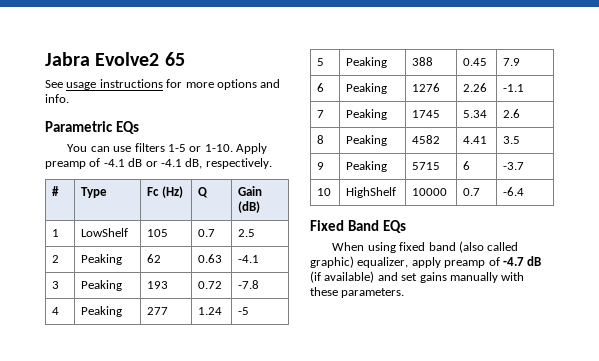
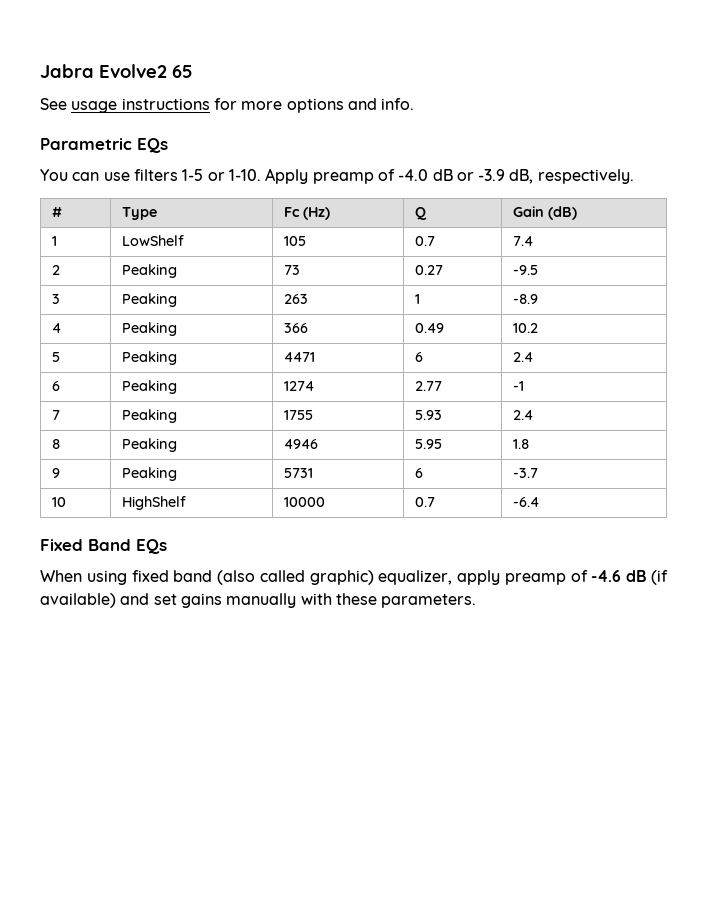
[103,159,125,167] -4.1 -> [398,169,429,181] -4.0
[160,159,182,167] -4.1 -> [478,169,506,181] -3.9
[238,229,256,237] 2.5 -> [512,236,533,246] 7.4
[147,254,162,263] [198,254,223,263] [238,255,260,263] 62 | 0.63 | -4.1 -> [283,265,300,275] [414,265,443,275] [512,265,538,275] 73 | 0.27 | -9.5
[147,281,169,289] [198,281,223,289] [238,280,260,289] 193 | 0.72 | -7.8 -> [283,294,308,304] [414,294,420,304] [512,294,538,304] 263 | 1 | -8.9
[147,307,169,315] [198,307,223,315] [238,307,250,315] 277 | 1.24 | -5 -> [283,323,308,333] [414,323,444,333] [512,323,538,333] 366 | 0.49 | 10.2
[412,57,434,66] [463,58,488,66] [503,58,521,66] 388 | 0.45 | 7.9 -> [283,352,315,362] [414,352,423,362] [512,352,533,362] 4471 | 6 | 2.4
[412,83,441,92] [463,83,488,92] [503,84,525,92] 1276 | 2.26 | -1.1 -> [283,381,314,391] [414,381,442,391] [512,381,524,391] 1274 | 2.77 | -1
[412,110,441,118] [463,110,488,118] [503,109,521,118] 1745 | 5.34 | 2.6 -> [283,410,313,420] [414,410,442,420] [512,410,533,420] 1755 | 5.93 | 2.4
[412,135,441,144] [463,136,488,144] [503,136,521,144] 4582 | 4.41 | 3.5 -> [283,439,318,449] [414,439,442,449] [512,439,529,449] 4946 | 5.95 | 1.8
[412,162,441,170] 5715 -> [283,468,313,478] 5731
[502,257,524,266] -4.7 -> [591,570,622,582] -4.6

